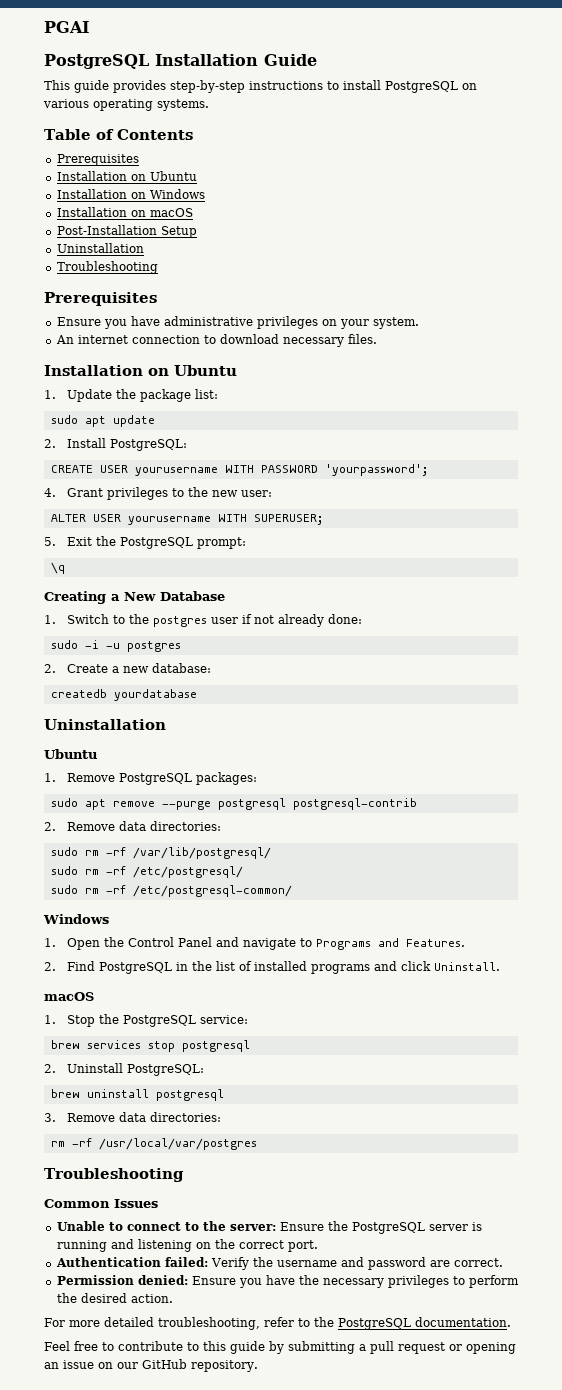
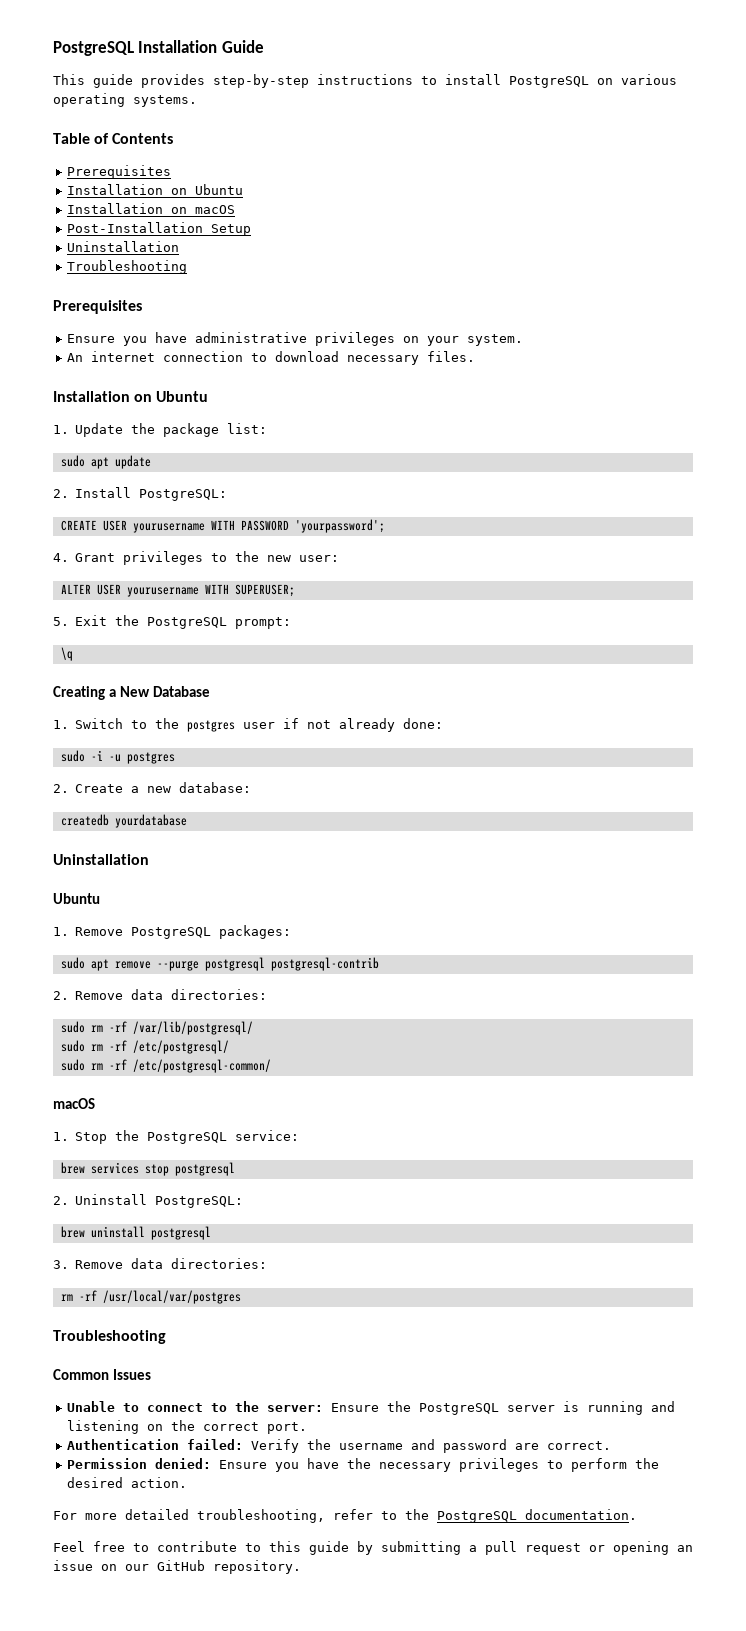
[44,21,89,33] PGAI // -> (53, 48) none
[56,189,205,199] // Installation on Windows -> (243, 189) none
[43,914,109,924] [44,937,465,950] [44,961,500,974] // Windows // 1. Open the Control Panel and navigate to Programs and Features. // 2. Find PostgreSQL in the list of installed programs and click Uninstall. -> (271, 1066) none

